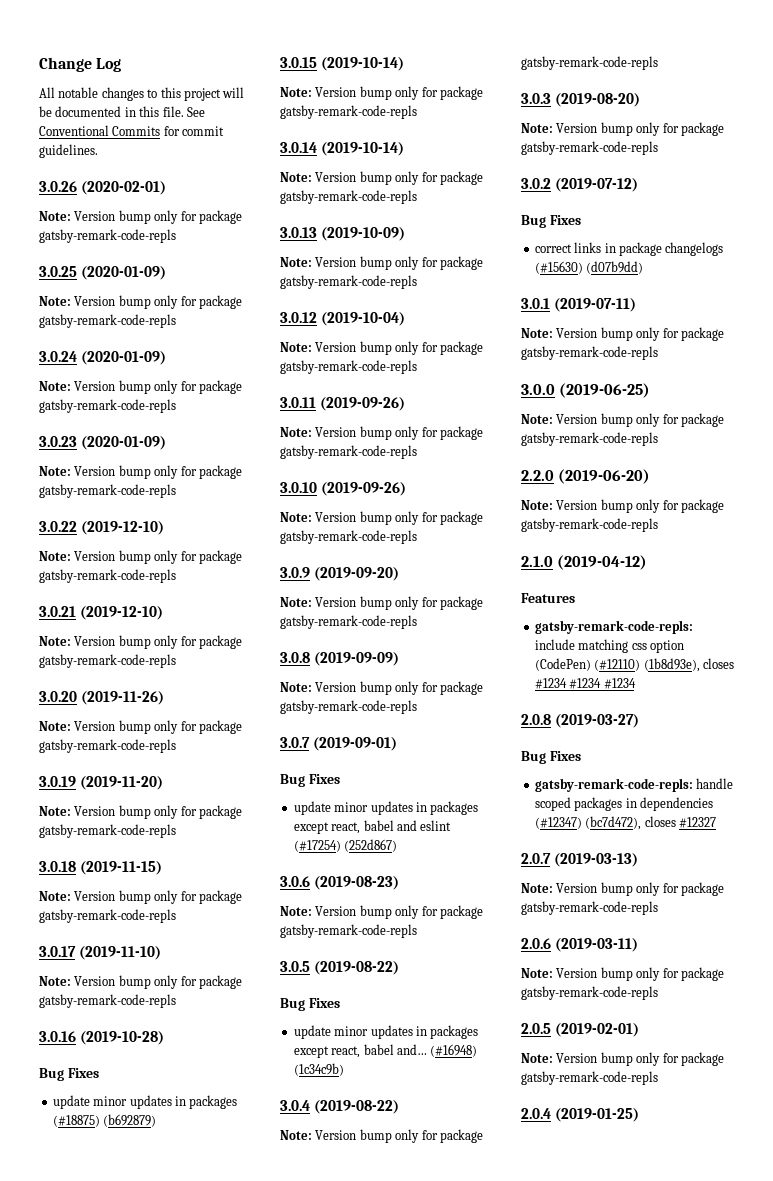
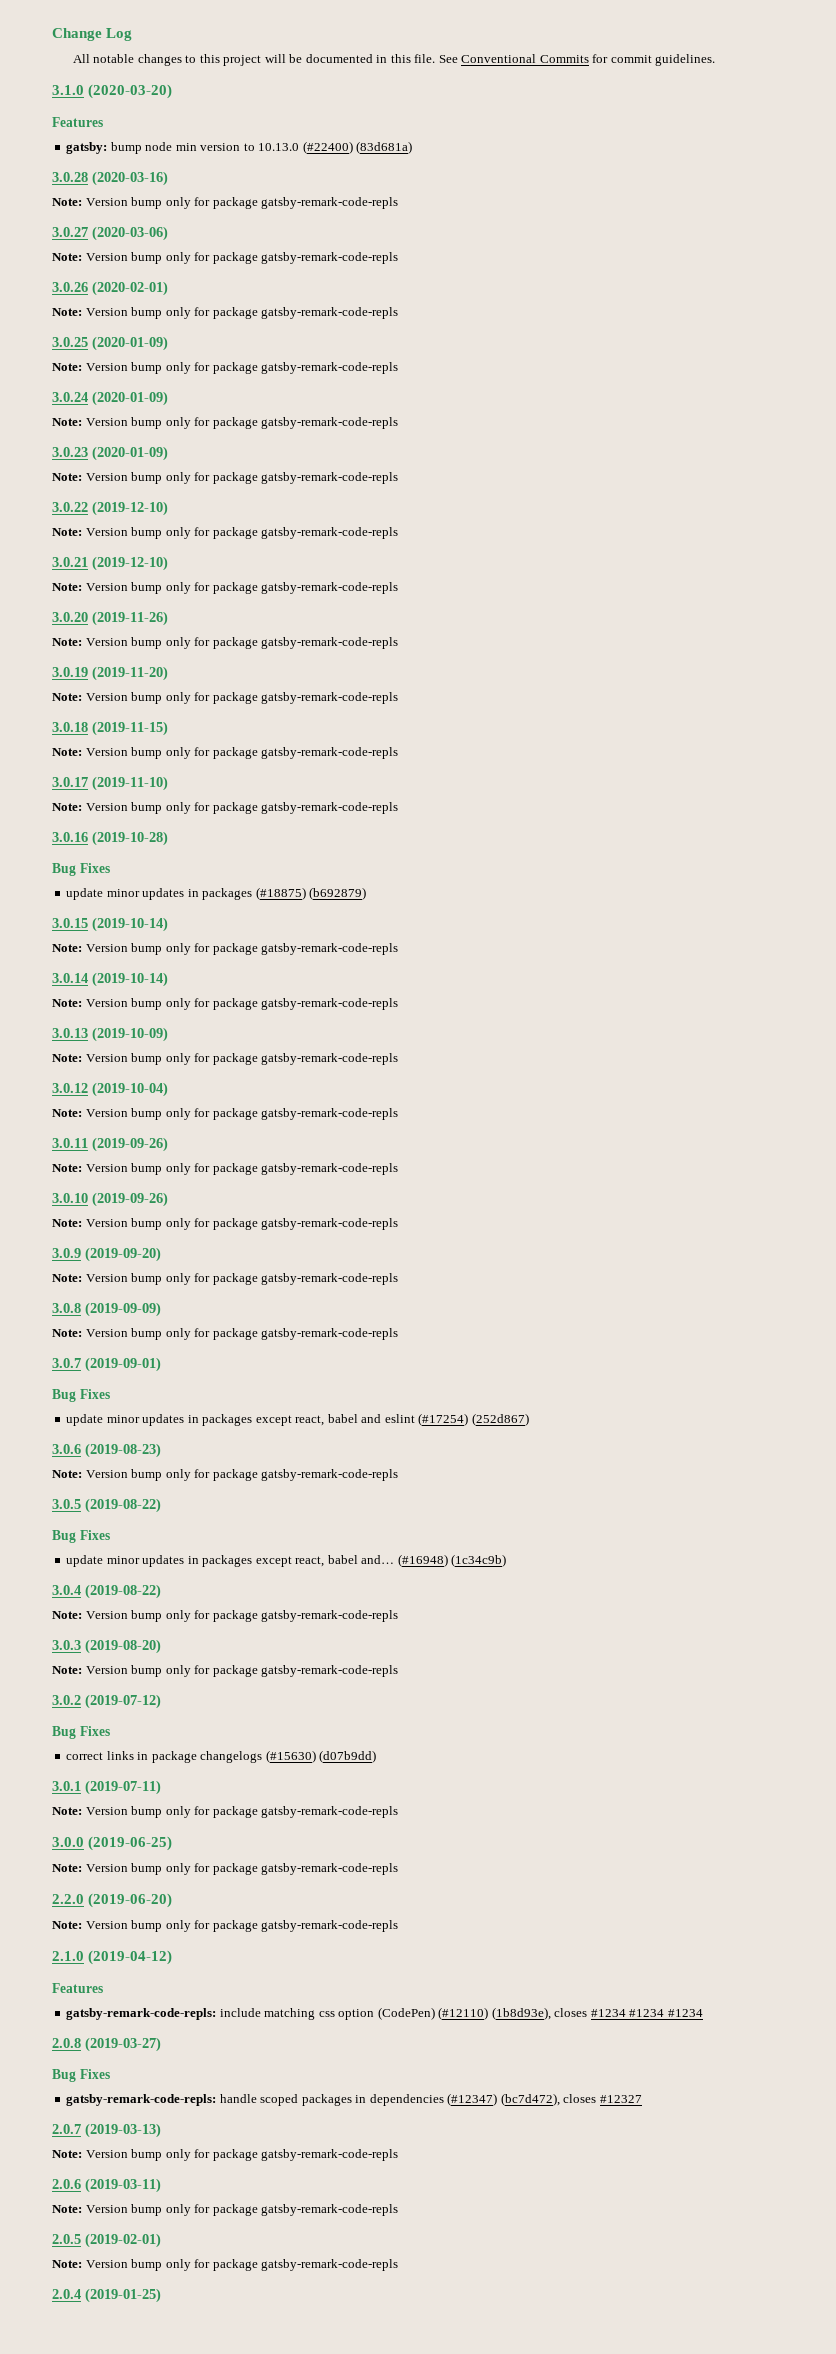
(98, 151) none -> [52,84,173,99] [52,117,103,127] [66,141,413,154] [52,171,168,186] [52,197,399,209] [52,226,168,241] [52,252,399,264] // 3.1.0 (2020-03-20) // Features // gatsby: bump node min version to 10.13.0 (#22400) (83d681a) // 3.0.28 (2020-03-16) // Note: Version bump only for package gatsby-remark-code-repls // 3.0.27 (2020-03-06) // Note: Version bump only for package gatsby-remark-code-repls

